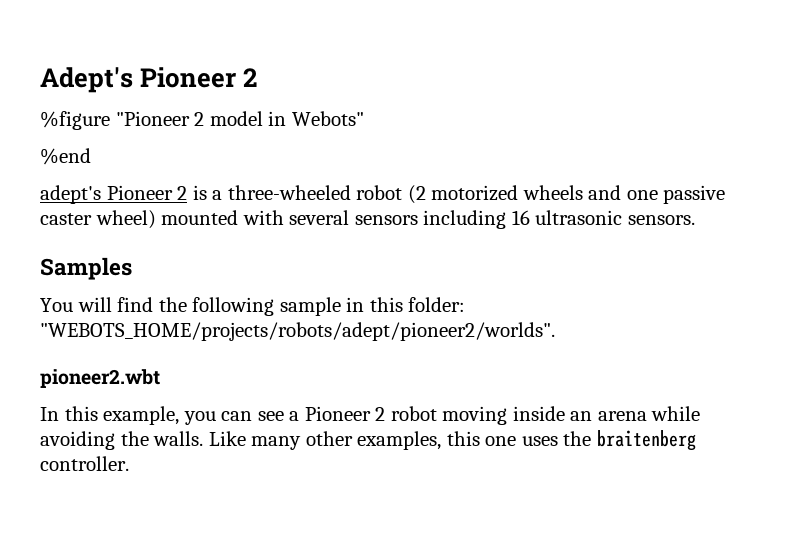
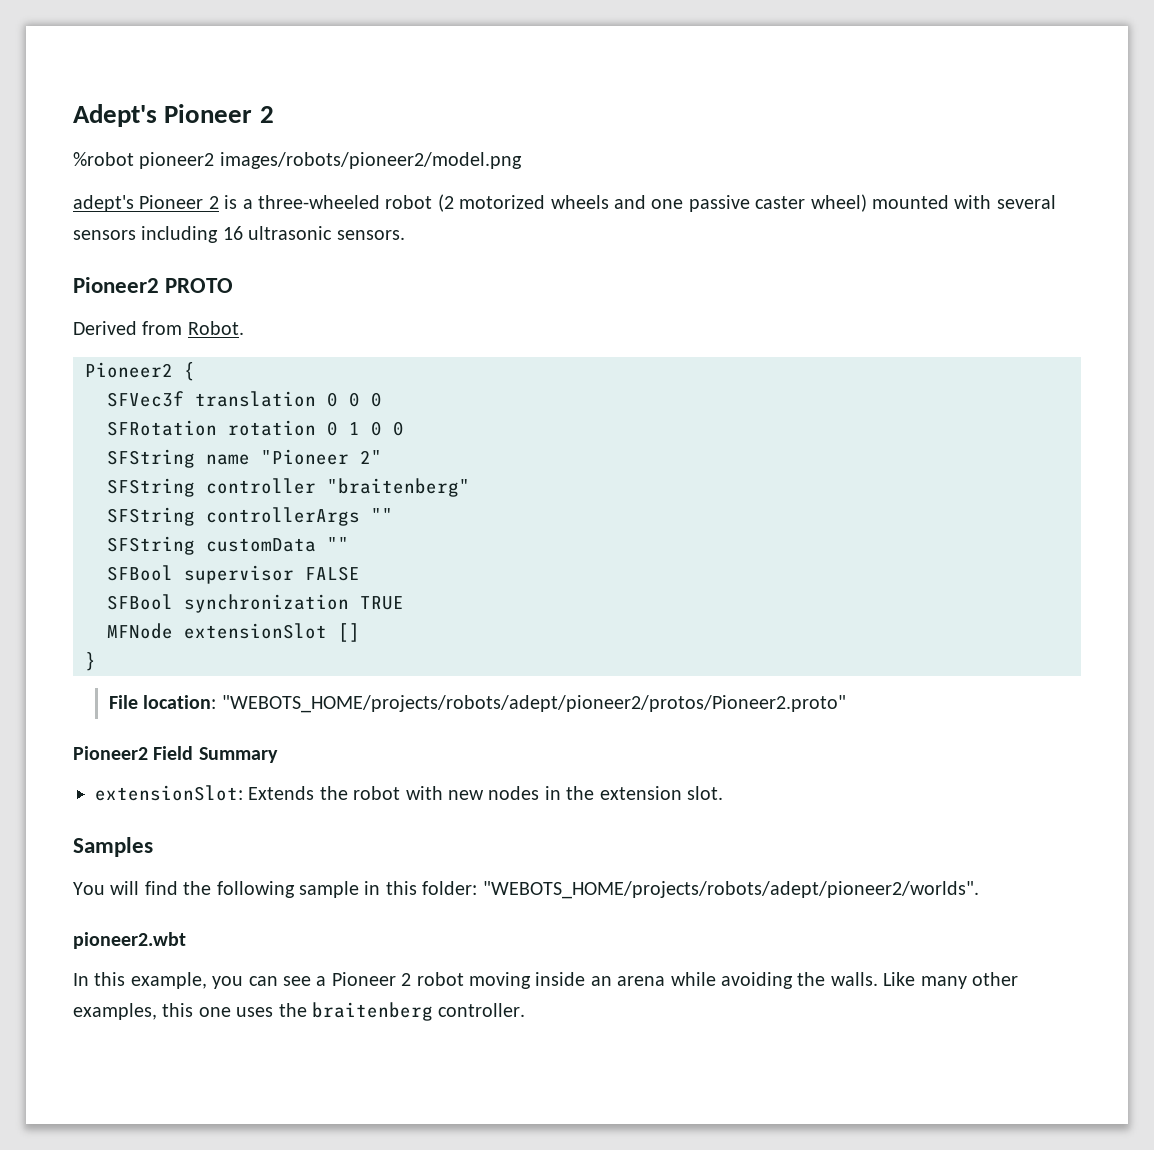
[40,111,364,130] [40,148,91,165] %figure "Pioneer 2 model in Webots" // %end -> [73,152,522,169] %robot pioneer2 images/robots/pioneer2/model.png
(695, 220) none -> [73,277,234,293] [73,321,244,335] [85,362,195,381] [107,391,382,407] [107,420,404,436] [107,449,382,468] [107,478,470,497] [107,507,393,526] [107,536,349,555] [107,565,360,584] [107,594,404,613] [107,623,360,642] [85,652,96,671] [108,695,846,713] [73,746,278,763] [95,785,723,801] // Pioneer2 PROTO // Derived from Robot. // Pioneer2 { // SFVec3f translation 0 0 0 // SFRotation rotation 0 1 0 0 // SFString name "Pioneer 2" // SFString controller "braitenberg" // SFString controllerArgs "" // SFString customData "" // SFBool supervisor FALSE // SFBool synchronization TRUE // MFNode extensionSlot [] // } // File location: "WEBOTS_HOME/projects/robots/adept/pioneer2/protos/Pioneer2.proto" // Pioneer2 Field Summary // extensionSlot: Extends the robot with new nodes in the extension slot.

